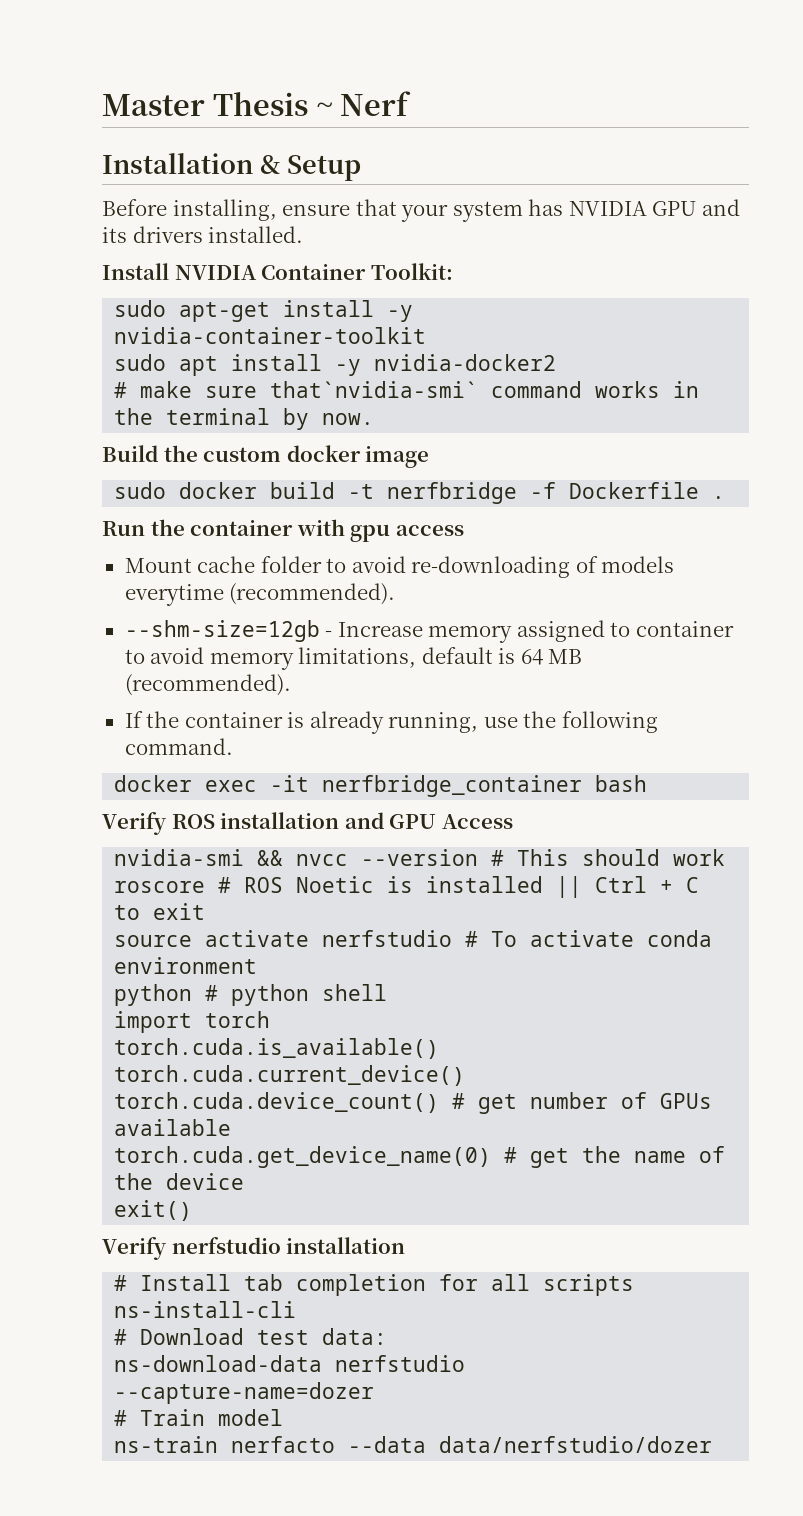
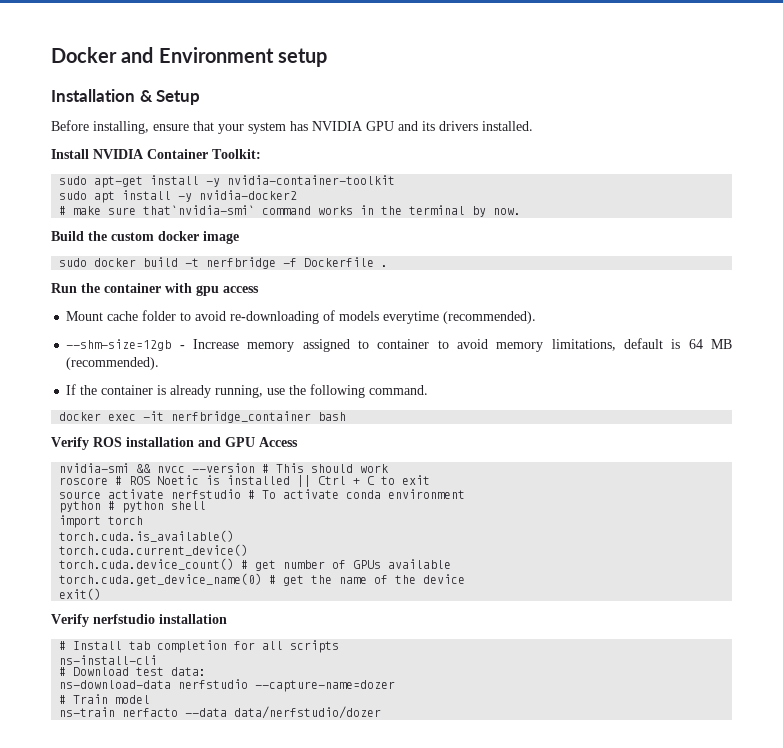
[102,91,412,116] Master Thesis ~ Nerf -> [51,47,327,67] Docker and Environment setup

